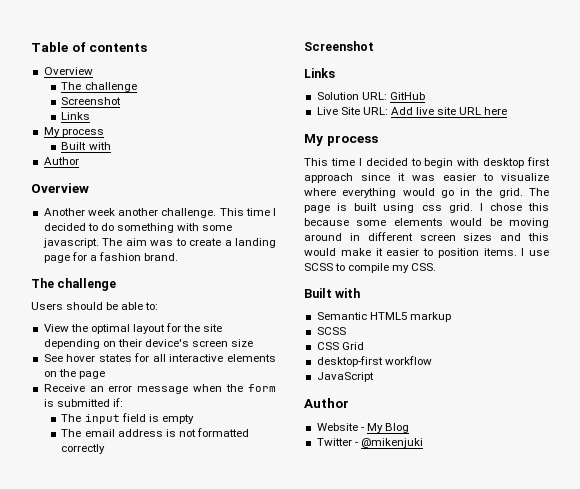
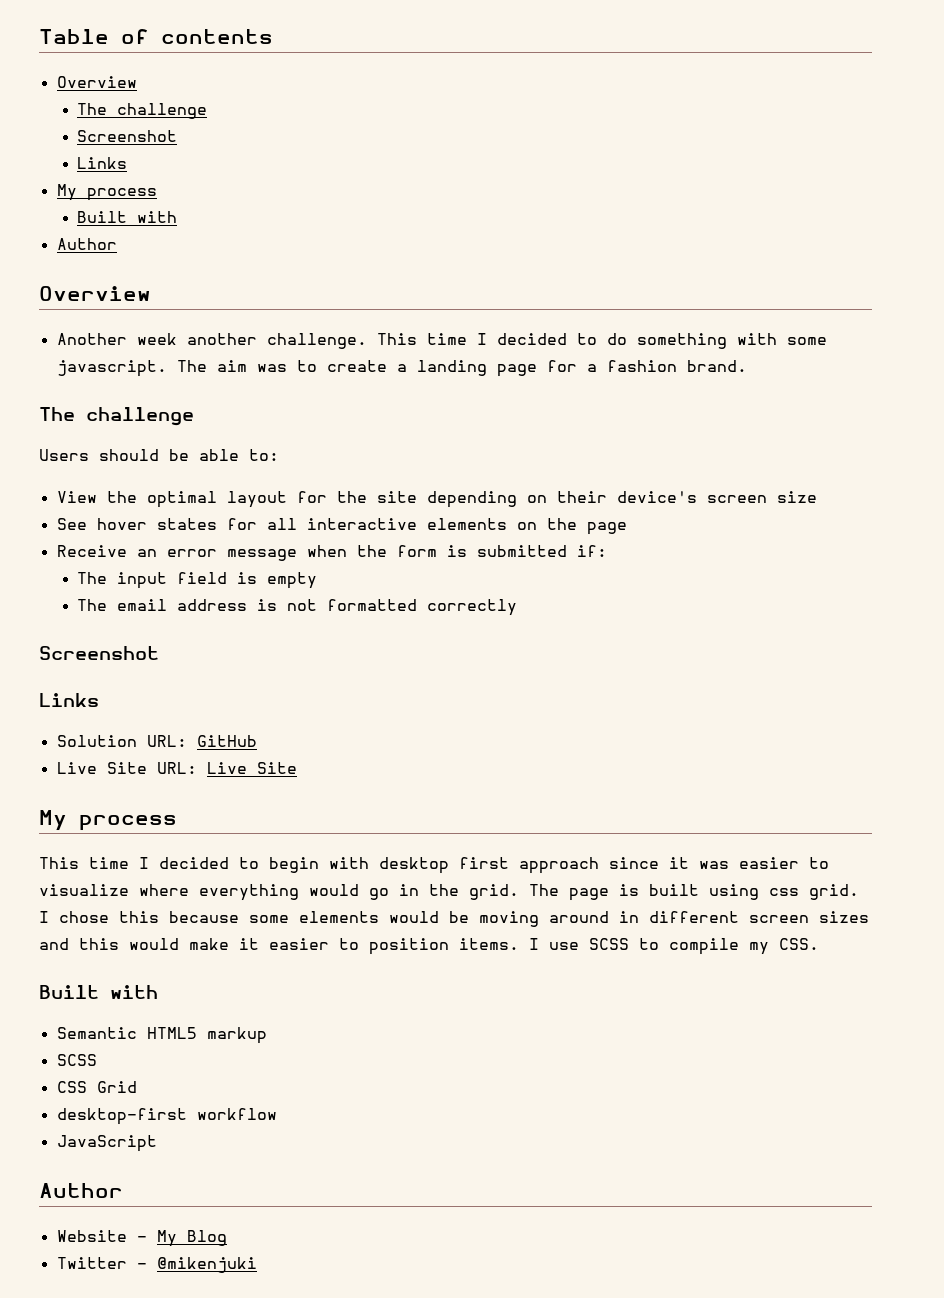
[390,107,508,115] Add live site URL here -> [206,762,297,774] Live Site

